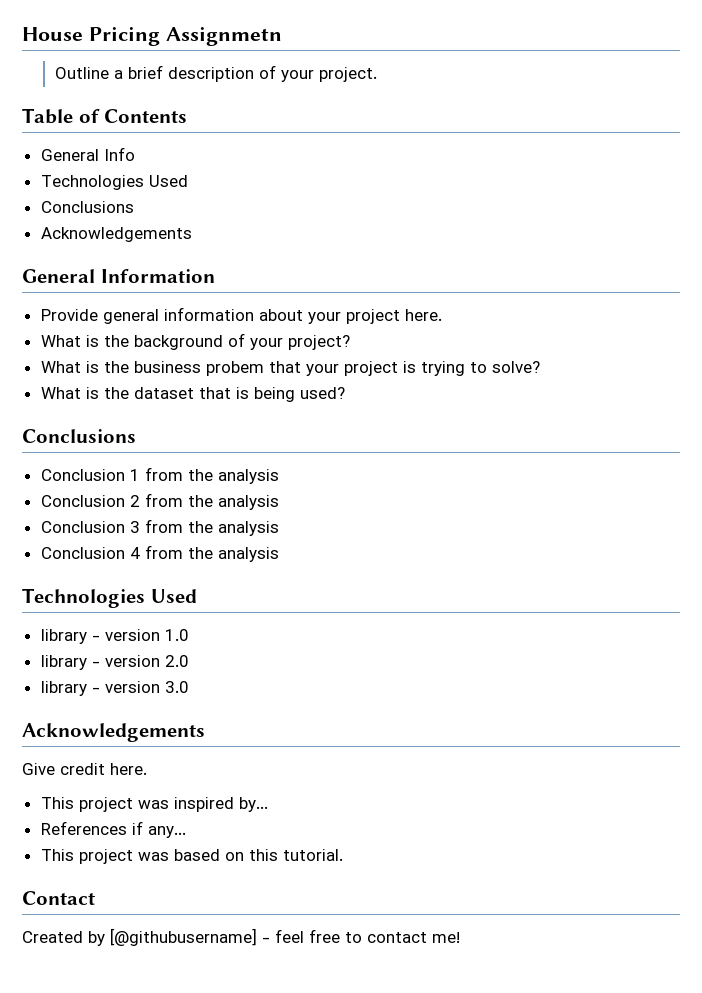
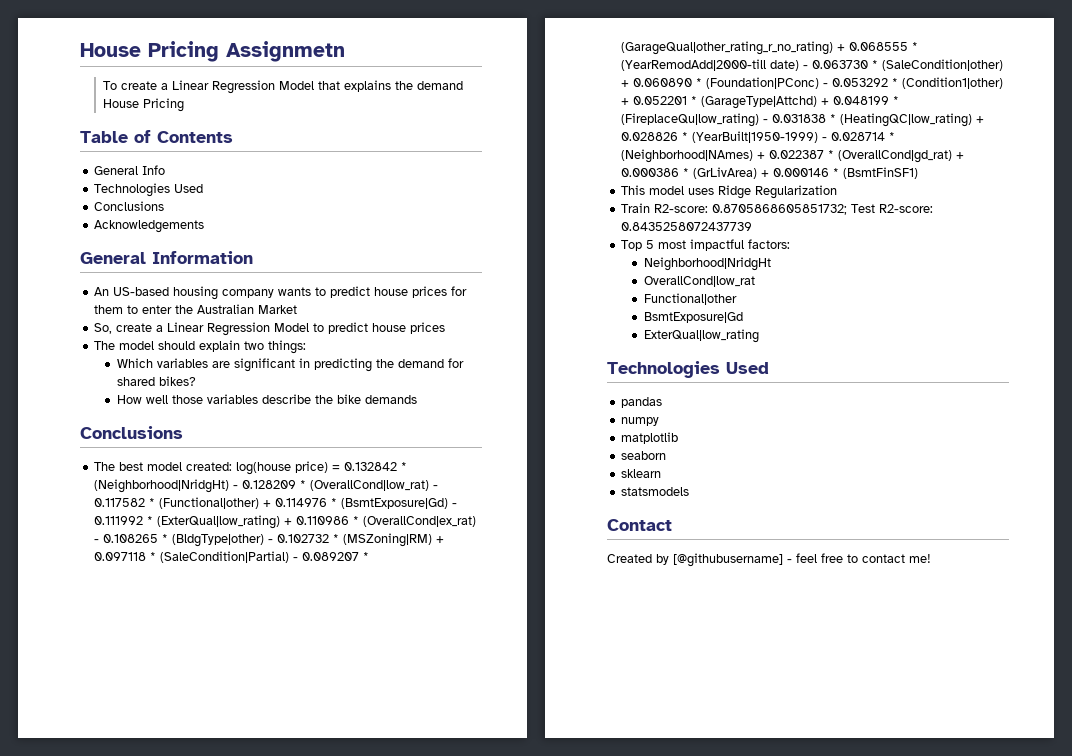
[54,65,377,82] Outline a brief description of your project. -> [102,80,463,94] [102,98,184,112] To create a Linear Regression Model that explains the demand House Pricing
[40,307,442,324] [40,333,350,350] [40,361,540,376] [40,387,345,402] [22,429,136,443] [40,467,279,484] [40,493,279,510] [40,519,279,536] [40,545,279,562] [22,588,197,608] [40,629,189,644] [40,655,189,670] [40,681,189,696] [22,723,205,742] [22,763,147,775] [40,797,268,812] [40,821,186,838] [40,849,343,864] Provide general information about your project here. // What is the background of your project? // What is the business probem that your project is trying to solve? // What is the dataset that is being used? // Conclusions // Conclusion 1 from the analysis // Conclusion 2 from the analysis // Conclusion 3 from the analysis // Conclusion 4 from the analysis // Technologies Used // library - version 1.0 // library - version 2.0 // library - version 3.0 // Acknowledgements // Give credit here. // This project was inspired by... // References if any... // This project was based on this tutorial. -> [94,286,468,300] [94,304,298,314] [94,322,446,336] [94,340,307,354] [117,358,465,372] [117,376,197,386] [117,394,418,404] [80,426,183,439] [94,461,408,475] [94,479,439,493] [94,497,458,509] [94,515,477,529] [94,533,445,547] [94,551,370,563] [621,41,919,55] [621,59,1004,71] [621,77,1004,89] [621,96,900,109] [621,113,985,127] [621,131,896,143] [621,149,965,163] [621,167,919,179] [621,185,838,199] [621,203,934,215] [621,222,753,231] [621,239,791,251] [644,257,772,271] [644,276,756,287] [644,293,738,305] [644,312,744,323] [644,329,760,343] [607,361,769,378] [621,397,663,408] [621,417,660,426] [621,432,679,444] [621,451,667,460] [621,469,662,478] [621,487,690,496] An US-based housing company wants to predict house prices for them to enter the Australian Market // So, create a Linear Regression Model to predict house prices // The model should explain two things: // Which variables are significant in predicting the demand for shared bikes? // How well those variables describe the bike demands // Conclusions // The best model created: log(house price) = 0.132842 * (Neighborhood|NridgHt) - 0.128209 * (OverallCond|low_rat) - 0.117582 * (Functional|other) + 0.114976 * (BsmtExposure|Gd) - 0.111992 * (ExterQual|low_rating) + 0.110986 * (OverallCond|ex_rat) - 0.108265 * (BldgType|other) - 0.102732 * (MSZoning|RM) + 0.097118 * (SaleCondition|Partial) - 0.089207 * (GarageQual|other_rating_r_no_rating) + 0.068555 * (YearRemodAdd|2000-till date) - 0.063730 * (SaleCondition|other) + 0.060890 * (Foundation|PConc) - 0.053292 * (Condition1|other) + 0.052201 * (GarageType|Attchd) + 0.048199 * (FireplaceQu|low_rating) - 0.031838 * (HeatingQC|low_rating) + 0.028826 * (YearBuilt|1950-1999) - 0.028714 * (Neighborhood|NAmes) + 0.022387 * (OverallCond|gd_rat) + 0.000386 * (GrLivArea) + 0.000146 * (BsmtFinSF1) // This model uses Ridge Regularization // Train R2-score: 0.8705868605851732; Test R2-score: 0.8435258072437739 // Top 5 most impactful factors: // Neighborhood|NridgHt // OverallCond|low_rat // Functional|other // BsmtExposure|Gd // ExterQual|low_rating // Technologies Used // pandas // numpy // matplotlib // seaborn // sklearn // statsmodels

